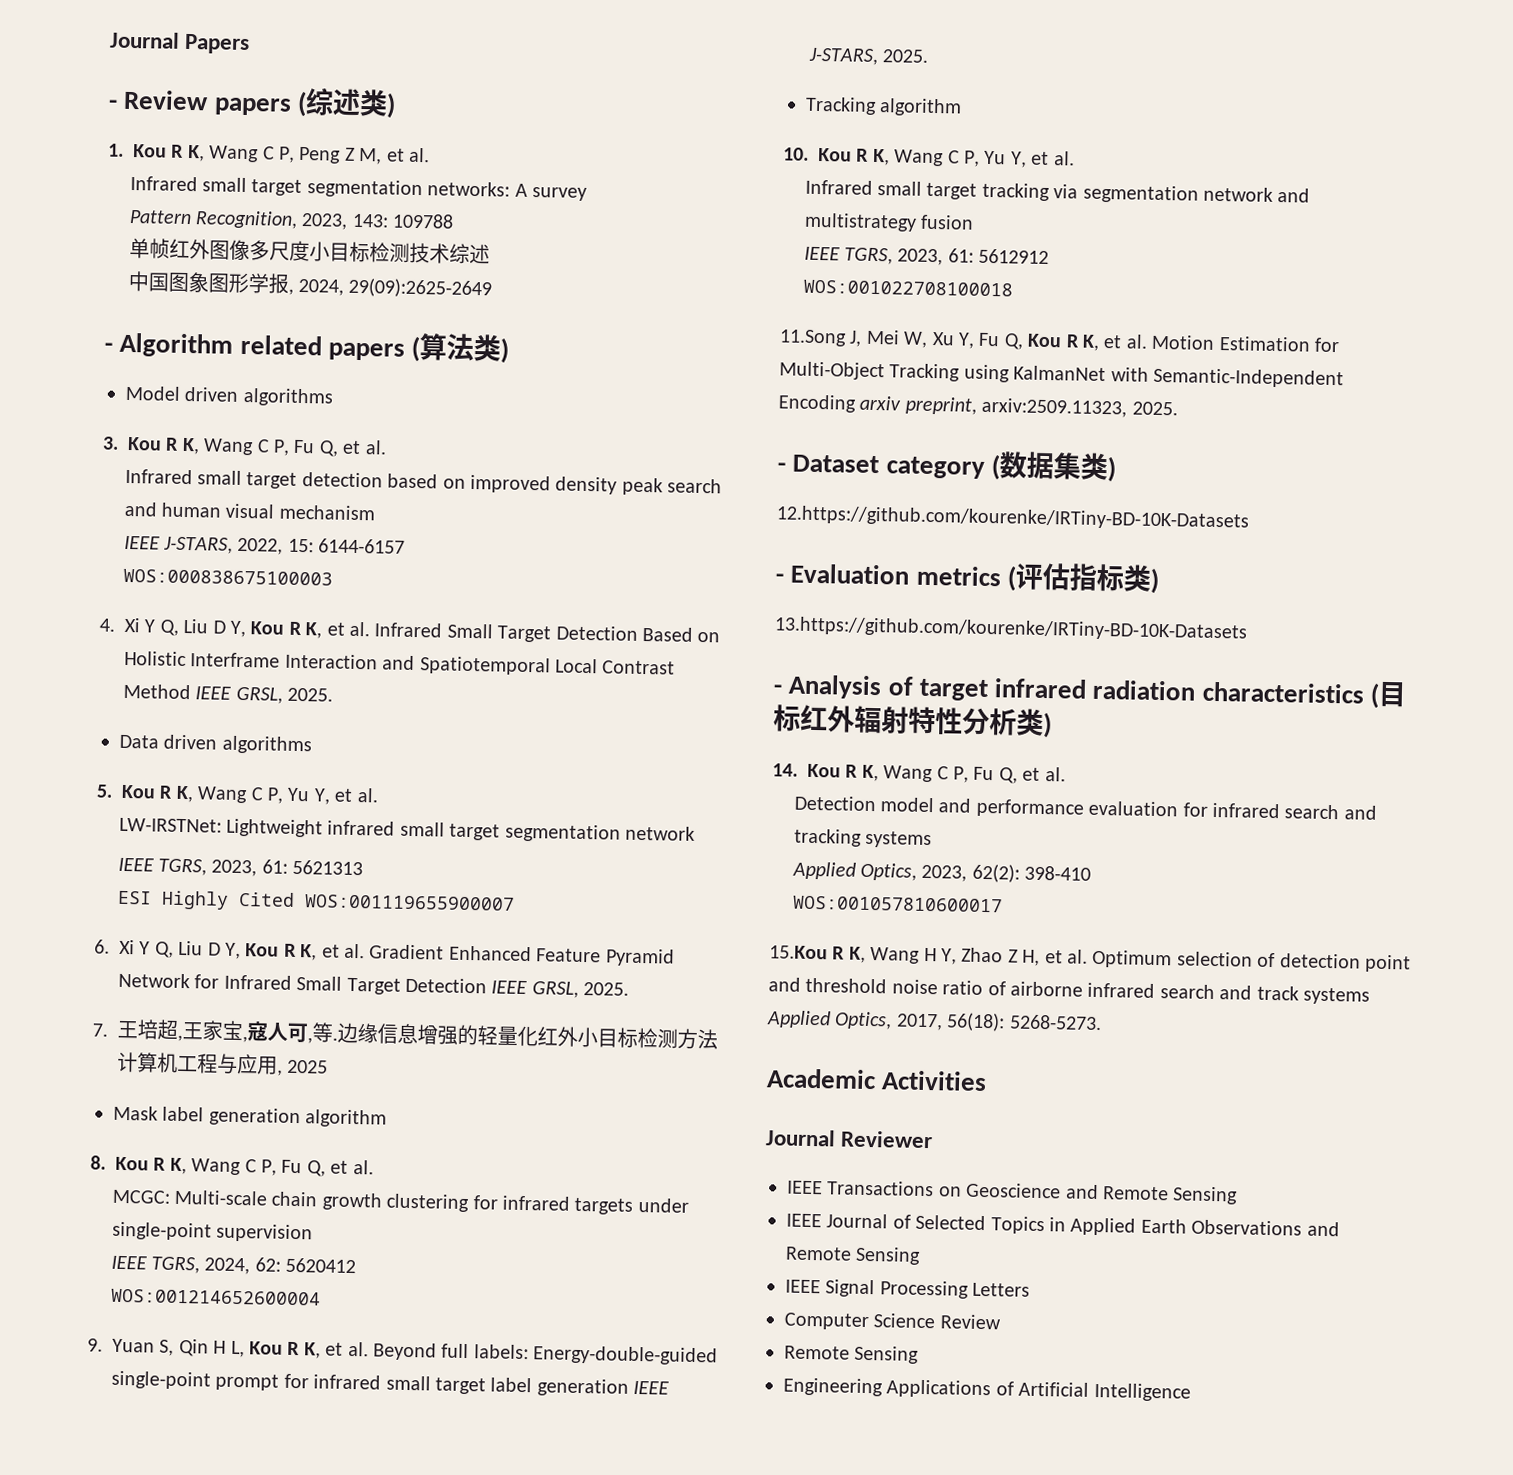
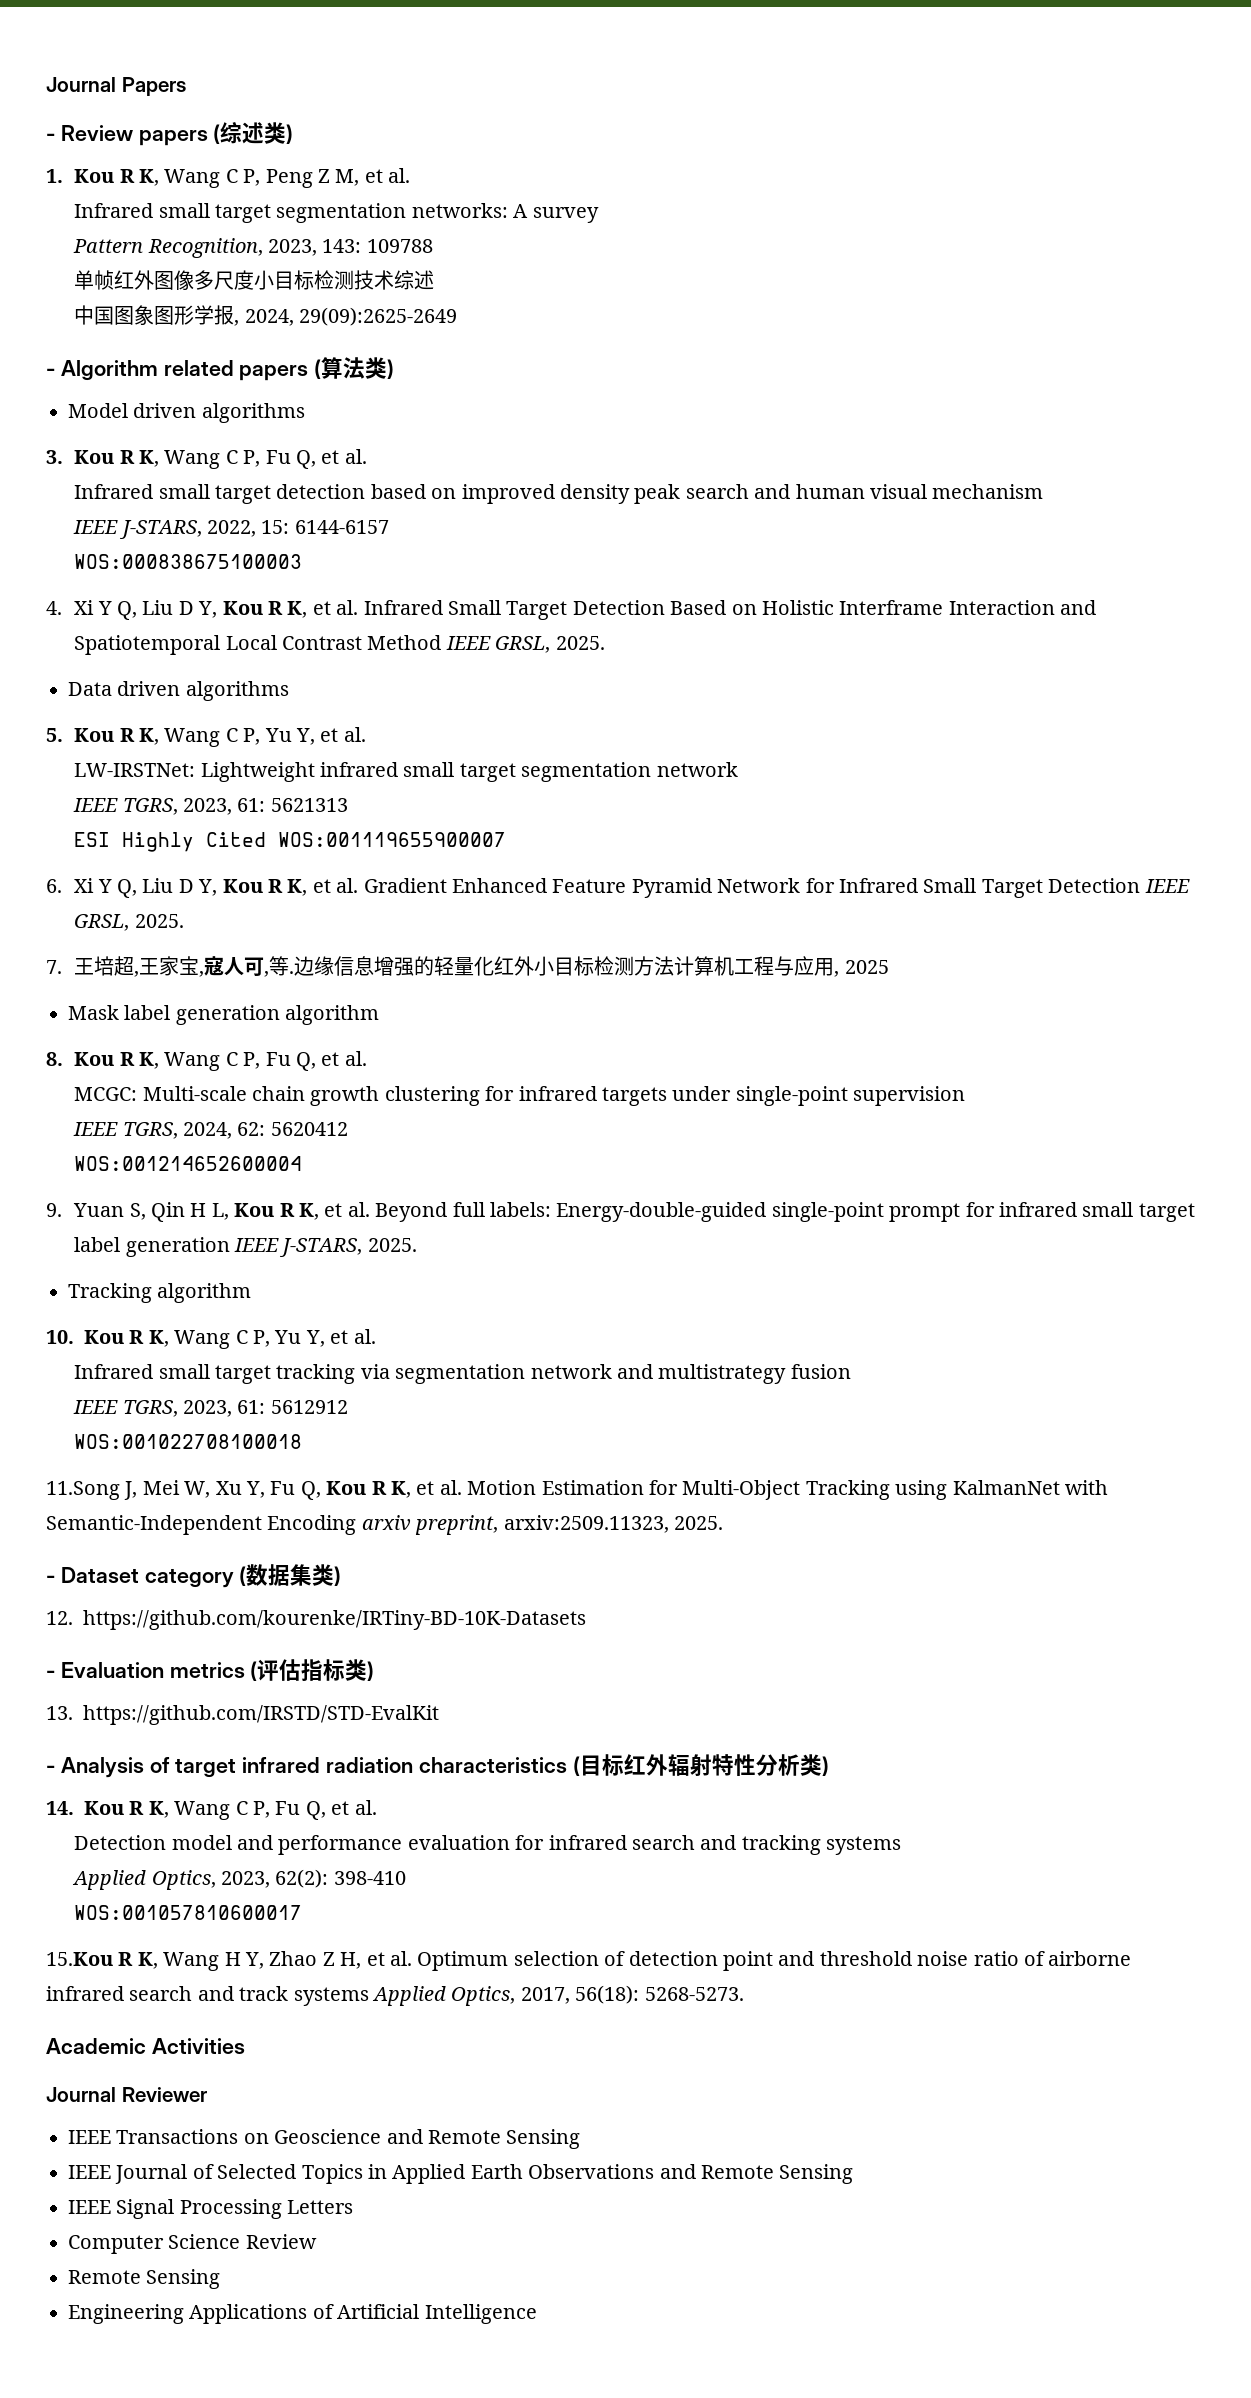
[776,505,1249,531] 12.https://github.com/kourenke/IRTiny-BD-10K-Datasets -> [46,1610,586,1630] 12. https://github.com/kourenke/IRTiny-BD-10K-Datasets
[774,616,1248,642] 13.https://github.com/kourenke/IRTiny-BD-10K-Datasets -> [46,1705,439,1725] 13. https://github.com/IRSTD/STD-EvalKit

